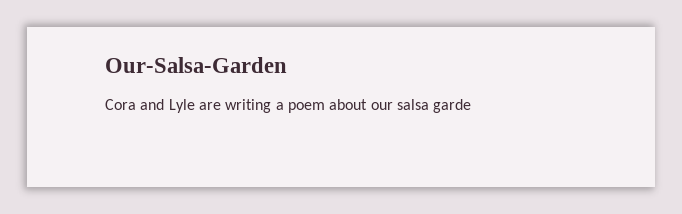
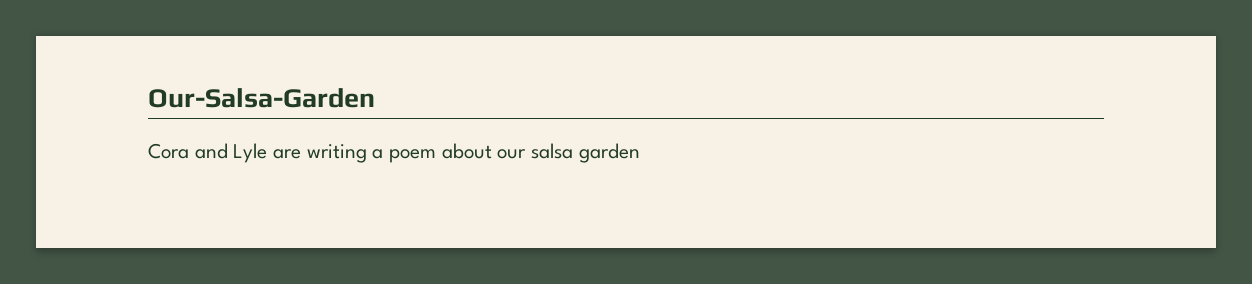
[433,99,472,113] garde -> [578,143,640,163] garden

